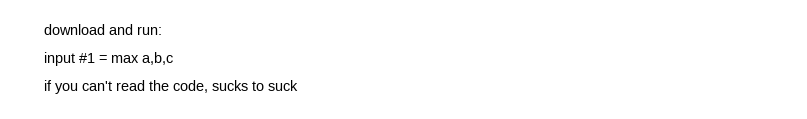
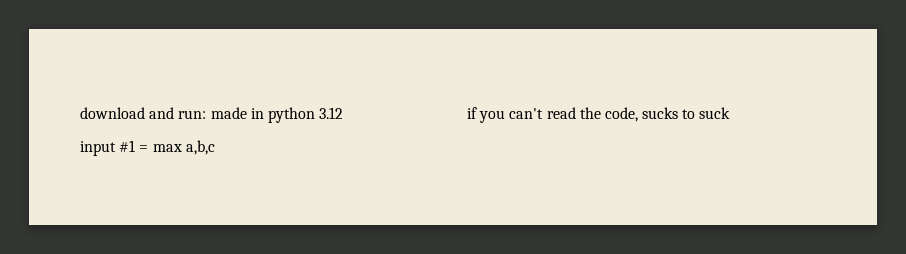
(162, 30) none -> [210,107,344,123] made in python 3.12

